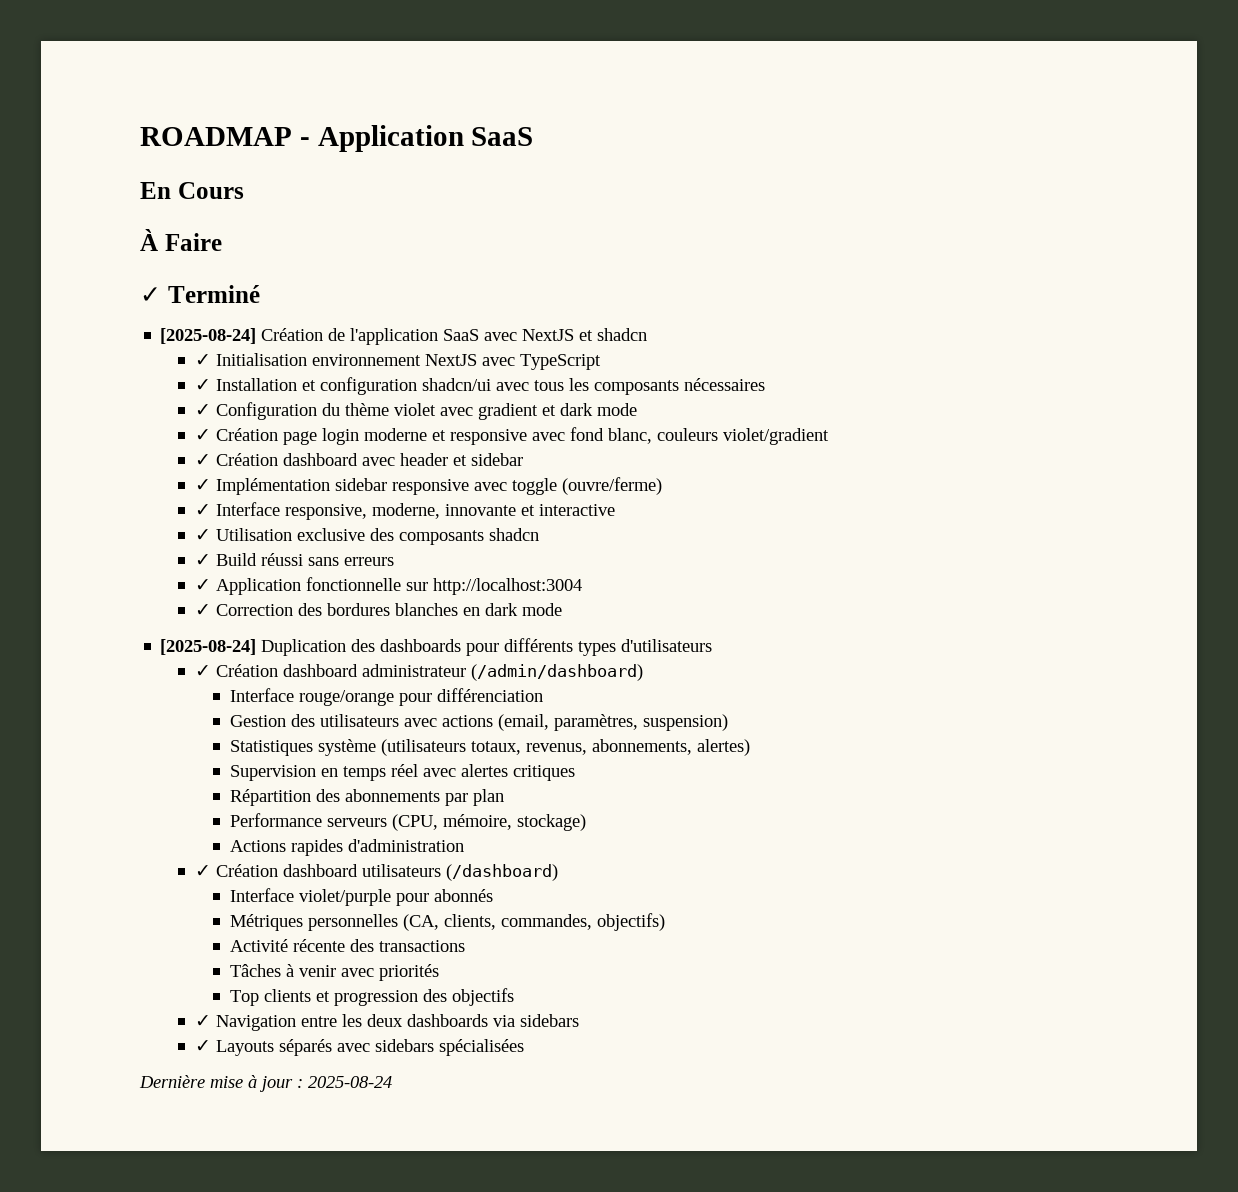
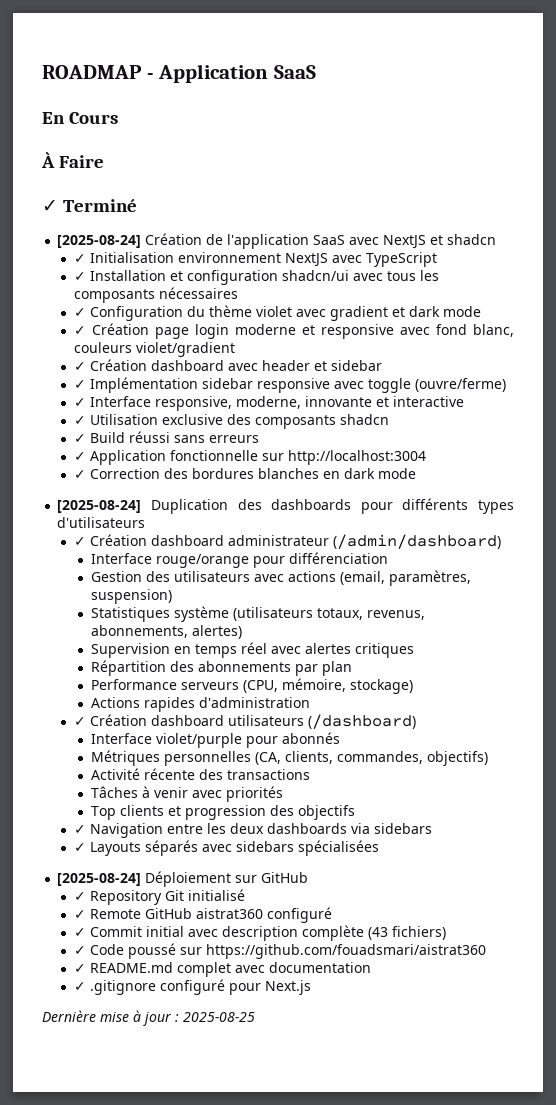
(524, 1047) none -> [57,871,309,887] [73,889,245,905] [73,907,332,923] [73,925,446,941] [73,943,486,959] [73,962,371,977] [73,979,311,995] // [2025-08-24] Déploiement sur GitHub // ✓ Repository Git initialisé // ✓ Remote GitHub aistrat360 configuré // ✓ Commit initial avec description complète (43 fichiers) // ✓ Code poussé sur https://github.com/fouadsmari/aistrat360 // ✓ README.md complet avec documentation // ✓ .gitignore configuré pour Next.js
[308,1076,392,1088] 2025-08-24 -> [183,1012,255,1022] 2025-08-25

